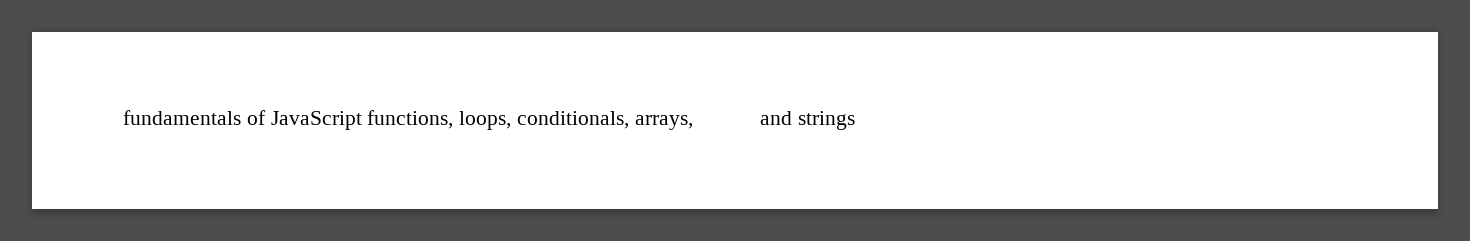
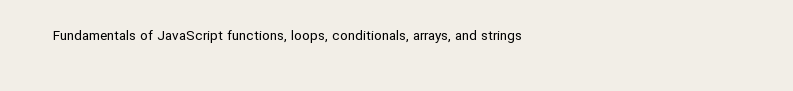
[123,110,241,125] fundamentals -> [53,30,136,40] Fundamentals

